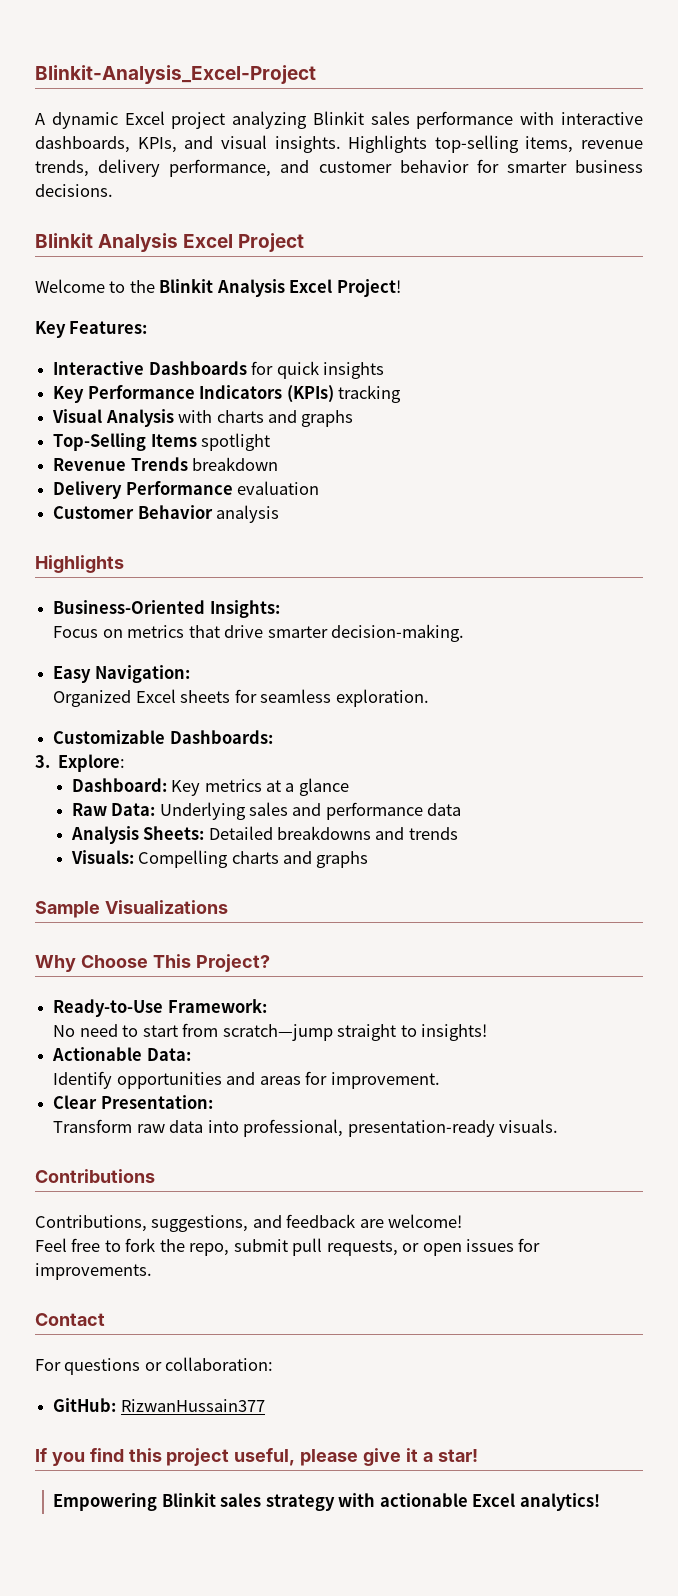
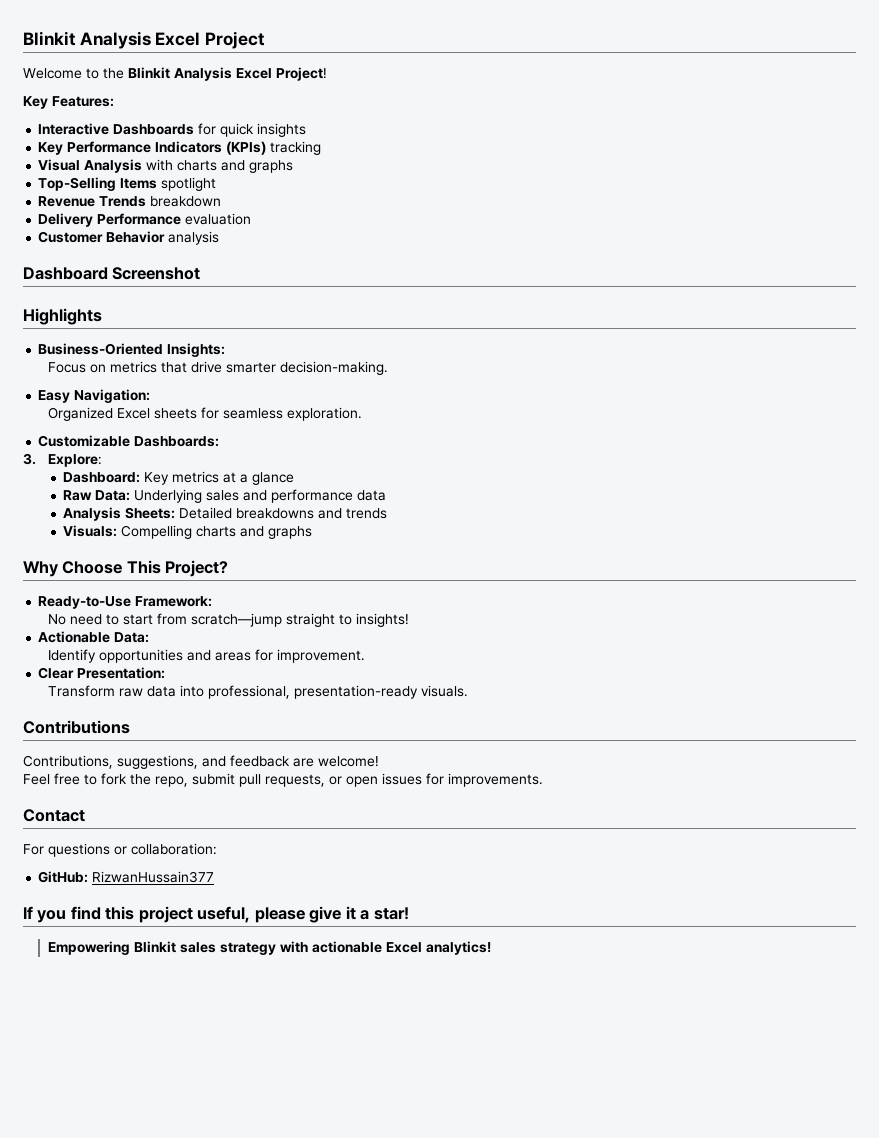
[35,65,316,84] [35,111,643,129] [35,135,643,153] [35,159,643,177] [35,184,113,197] Blinkit-Analysis_Excel-Project // A dynamic Excel project analyzing Blinkit sales performance with interactive dashboards, KPIs, and visual insights. Highlights top-selling items, revenue trends, delivery performance, and customer behavior for smarter business decisions. // -> (23, 38) none
(280, 514) none -> [23,267,201,280] // Dashboard Screenshot
[35,900,228,918] // Sample Visualizations -> (313, 532) none

